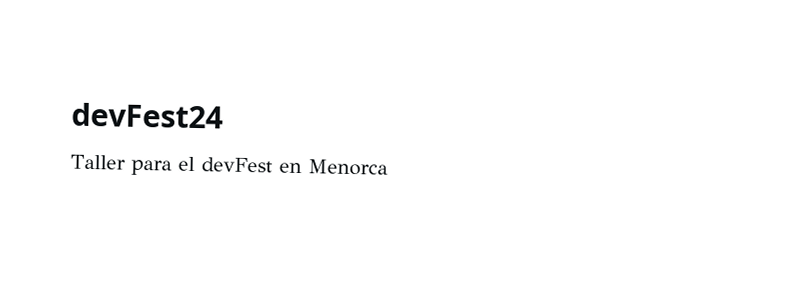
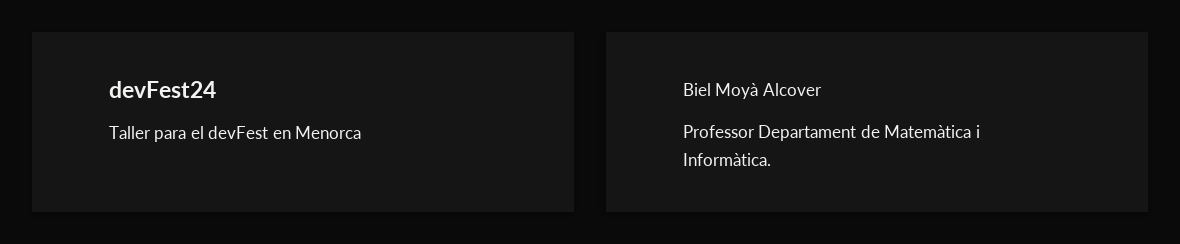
(388, 167) none -> [683,83,822,99] [683,125,980,141] [683,153,771,166] // Biel Moyà Alcover // Professor Departament de Matemàtica i Informàtica.

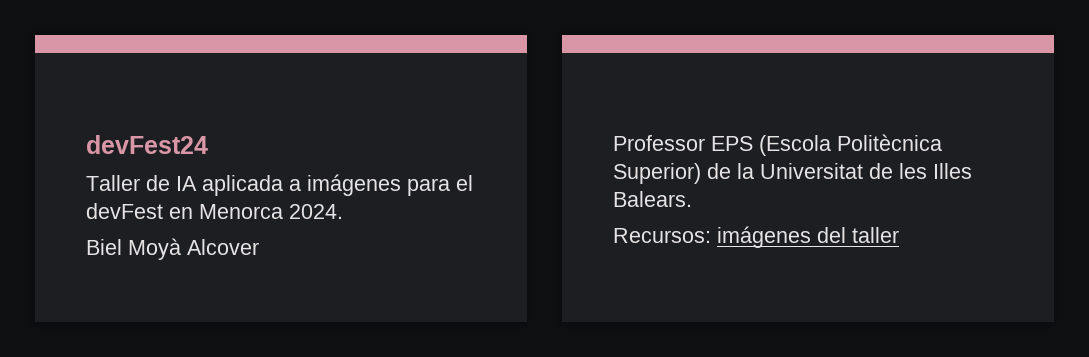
(151, 132) none -> [146,174,401,196] de IA aplicada a imágenes
(362, 132) none -> [289,204,343,219] 2024.
[758,125,980,141] [683,153,771,166] Departament de Matemàtica i Informàtica. -> [711,134,942,156] [613,163,972,184] [613,191,692,207] [613,226,899,248] EPS (Escola Politècnica Superior) de la Universitat de les Illes Balears. // Recursos: imágenes del taller

